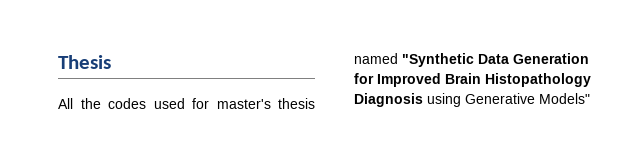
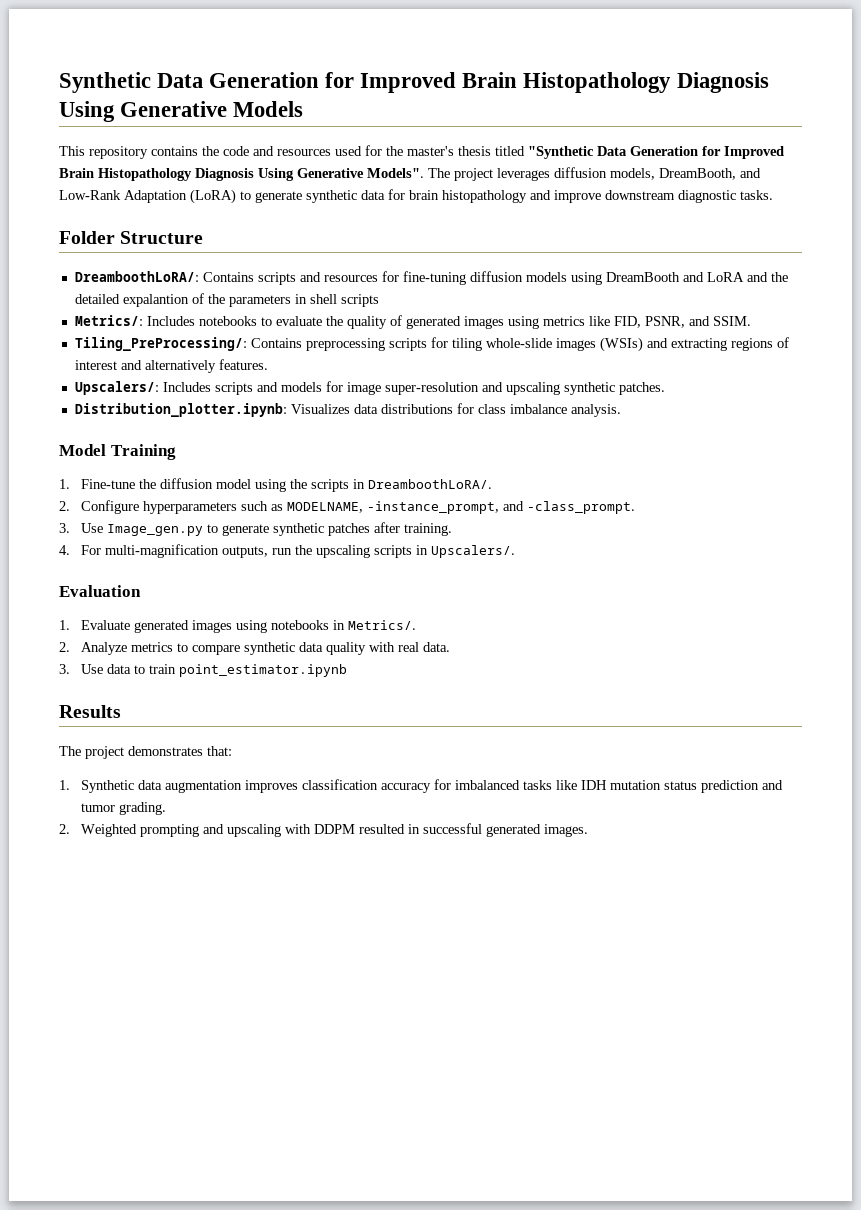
[58,55,111,69] [58,98,146,109] Thesis // All the codes -> [59,72,769,93] [59,101,304,122] [59,146,331,159] Synthetic Data Generation for Improved Brain Histopathology Diagnosis Using Generative Models // This repository contains the code and resources
(209, 103) none -> [386,146,403,156] the
[354,53,398,64] named -> [495,146,525,156] titled
[427,93,590,107] using Generative Models" -> [258,167,761,181] [59,189,773,204] [59,231,204,244] [74,271,788,285] [74,293,379,307] [74,315,751,329] [74,337,789,352] [74,359,268,373] [74,381,665,395] [74,403,621,417] [59,444,176,460] [59,478,493,492] [59,500,636,514] [59,522,453,536] [59,544,516,558] [59,585,141,597] [59,620,417,633] [59,642,451,655] [59,664,348,677] [59,705,121,718] [59,746,232,759] [59,779,784,793] [81,802,167,815] [59,823,589,837] Using Generative Models". The project leverages diffusion models, DreamBooth, and Low-Rank Adaptation (LoRA) to generate synthetic data for brain histopathology and improve downstream diagnostic tasks. // Folder Structure // DreamboothLoRA/: Contains scripts and resources for fine-tuning diffusion models using DreamBooth and LoRA and the detailed expalantion of the parameters in shell scripts // Metrics/: Includes notebooks to evaluate the quality of generated images using metrics like FID, PSNR, and SSIM. // Tiling_PreProcessing/: Contains preprocessing scripts for tiling whole-slide images (WSIs) and extracting regions of interest and alternatively features. // Upscalers/: Includes scripts and models for image super-resolution and upscaling synthetic patches. // Distribution_plotter.ipynb: Visualizes data distributions for class imbalance analysis. // Model Training // 1. Fine-tune the diffusion model using the scripts in DreamboothLoRA/. // 2. Configure hyperparameters such as MODELNAME, -instance_prompt, and -class_prompt. // 3. Use Image_gen.py to generate synthetic patches after training. // 4. For multi-magnification outputs, run the upscaling scripts in Upscalers/. // Evaluation // 1. Evaluate generated images using notebooks in Metrics/. // 2. Analyze metrics to compare synthetic data quality with real data. // 3. Use data to train point_estimator.ipynb // Results // The project demonstrates that: // 1. Synthetic data augmentation improves classification accuracy for imbalanced tasks like IDH mutation status prediction and tumor grading. // 2. Weighted prompting and upscaling with DDPM resulted in successful generated images.

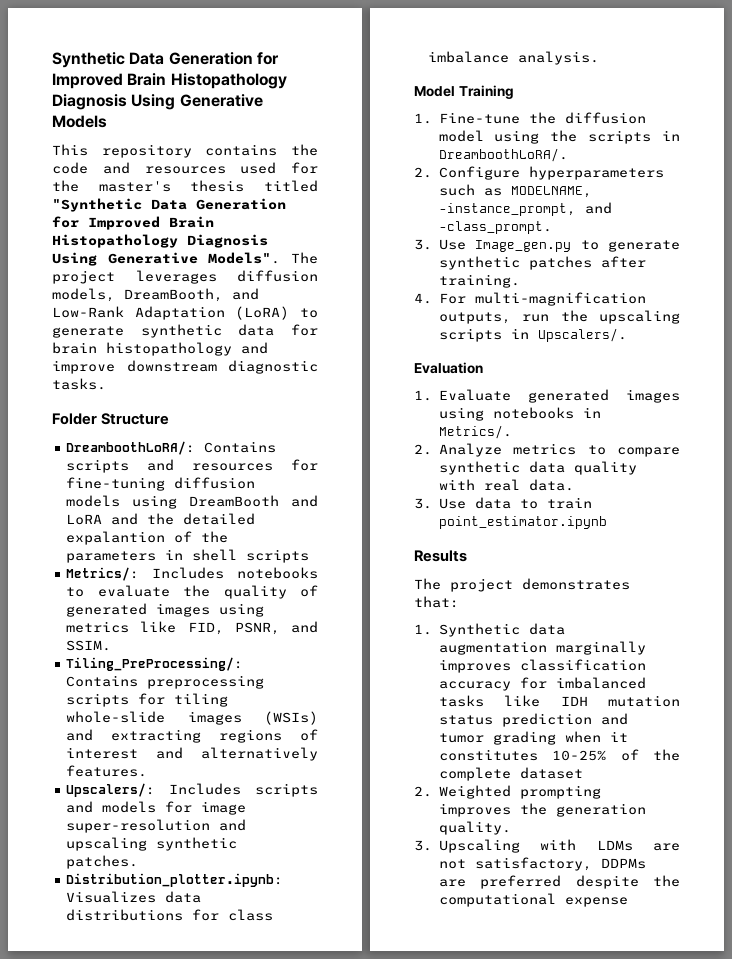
(243, 786) none -> [555,641,646,655] marginally
[119,802,167,815] [59,823,589,837] grading. // 2. Weighted prompting and upscaling with DDPM resulted in successful generated images. -> [492,731,628,745] [438,749,680,761] [438,767,583,781] [414,785,601,799] [438,803,646,817] [438,821,511,835] [414,839,680,853] [438,857,646,871] [438,875,680,889] [438,893,628,907] grading when it constitutes 10-25% of the complete dataset // 2. Weighted prompting improves the generation quality. // 3. Upscaling with LDMs are not satisfactory, DDPMs are preferred despite the computational expense

